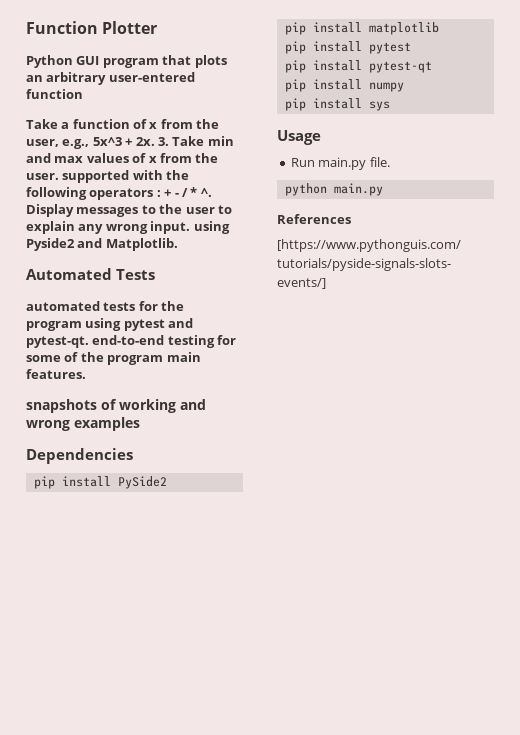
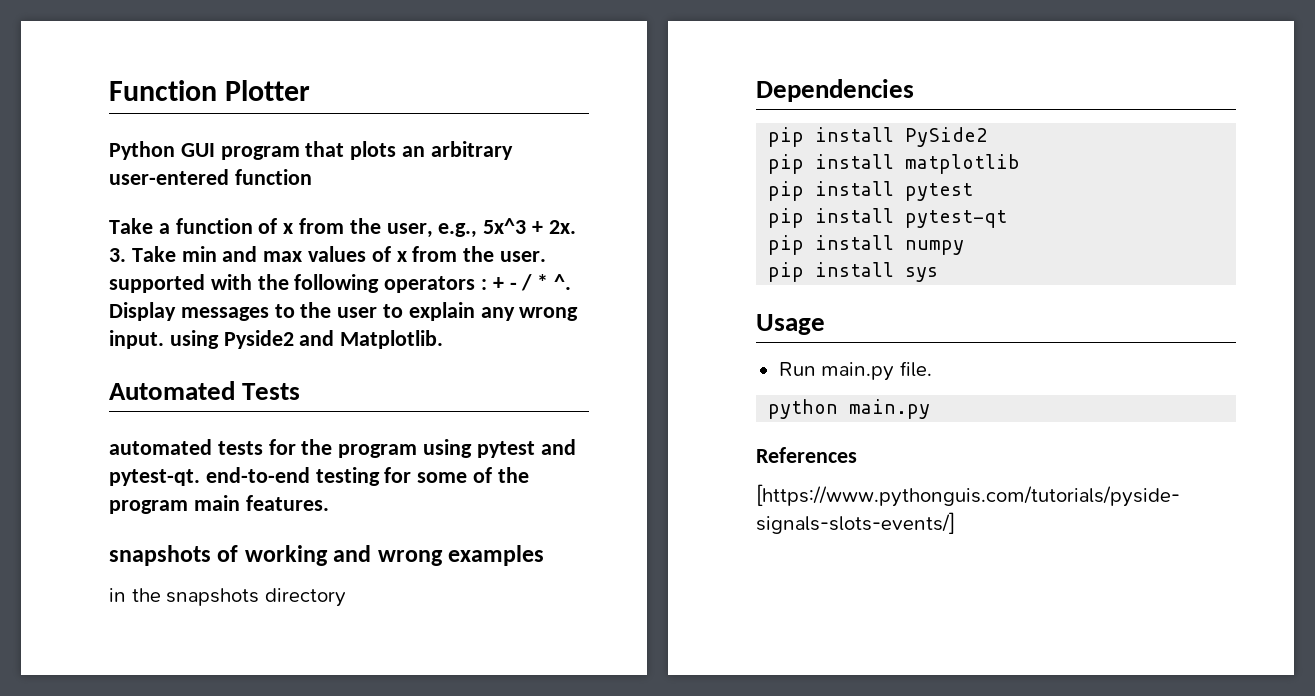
(140, 424) none -> [109,588,346,607] // in the snapshots directory

